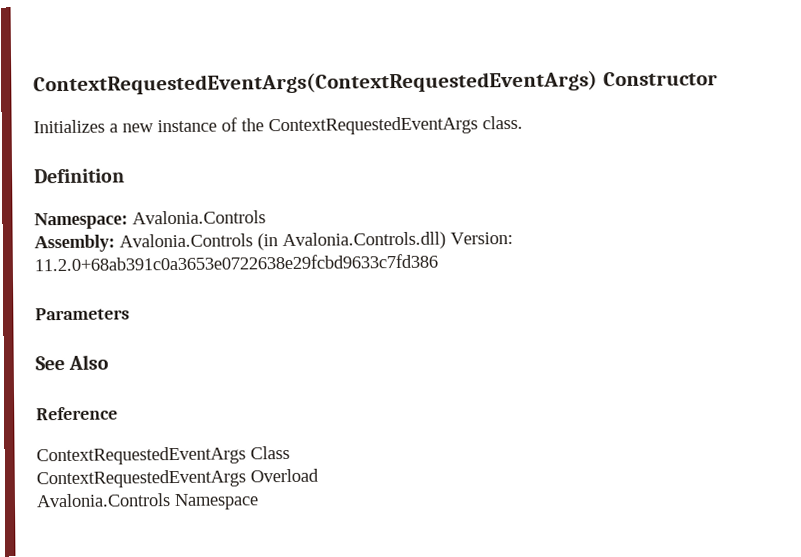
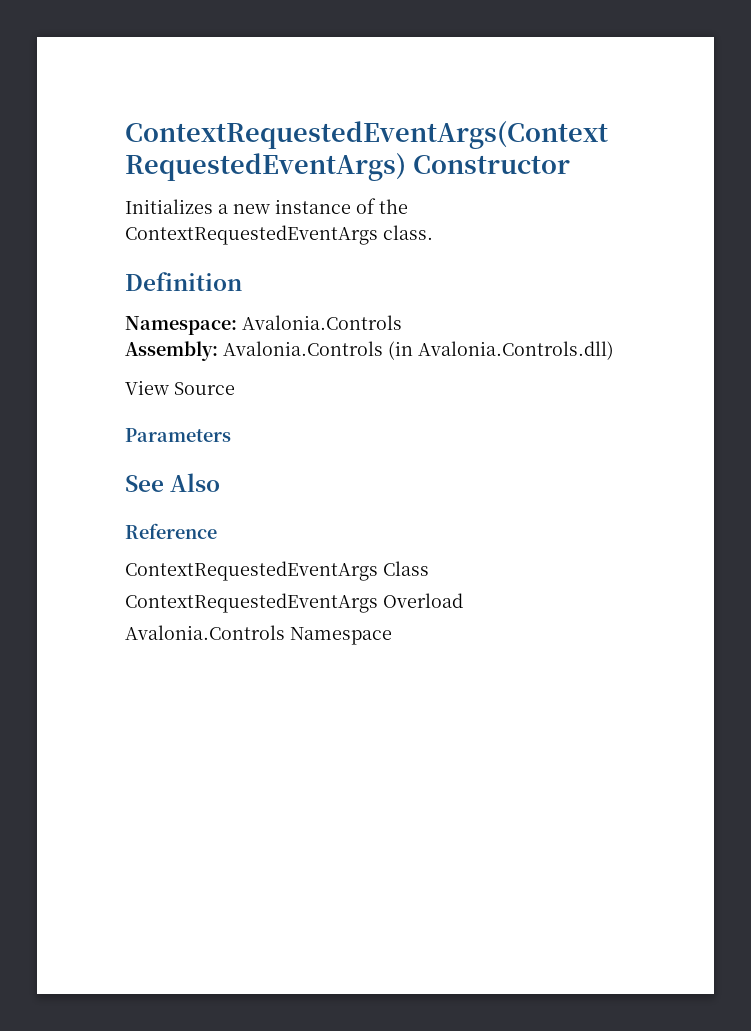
[450,232,513,245] [34,253,438,272] Version: 11.2.0+68ab391c0a3653e0722638e29fcbd9633c7fd386 -> [125,380,235,395] // View Source

